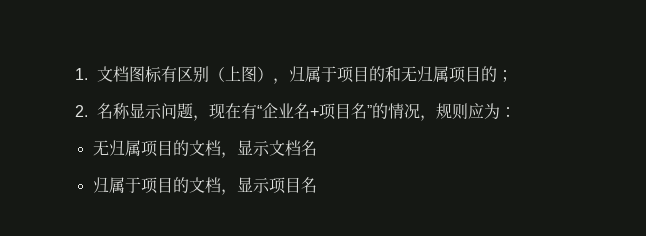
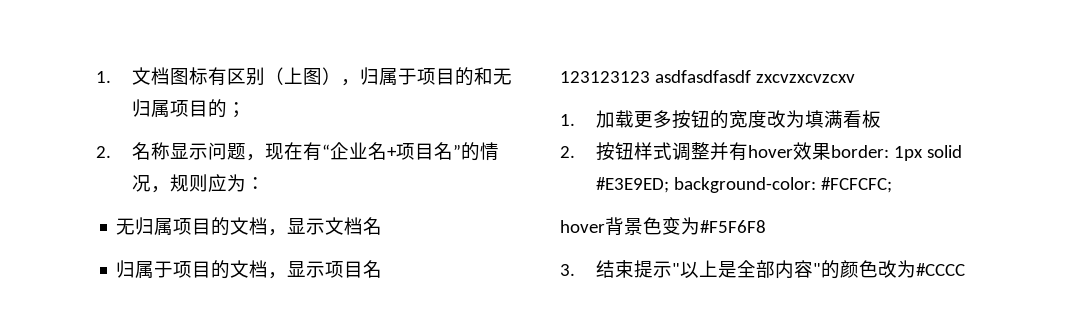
(317, 185) none -> [560,70,855,83] [560,110,882,129] [560,142,963,161] [596,177,893,193] [560,217,766,235] [560,260,966,279] // 123123123 asdfasdfasdf zxcvzxcvzcxv // 1.加载更多按钮的宽度改为填满看板 // 2.按钮样式调整并有hover效果border: 1px solid #E3E9ED; background-color: #FCFCFC; // hover背景色变为#F5F6F8 // 3.结束提示"以上是全部内容"的颜色改为#CCCC

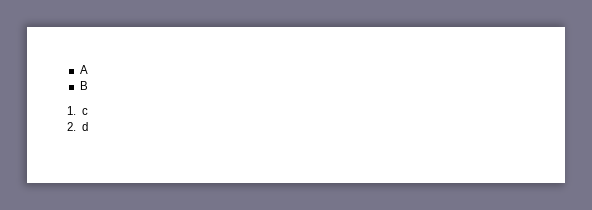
[96,67,513,86] [132,99,247,118] [96,142,500,161] [132,174,266,193] [116,217,383,236] [116,260,383,279] [560,70,855,83] [560,110,882,129] [560,142,963,161] [596,177,893,193] [560,217,766,235] [560,260,966,279] 1.文档图标有区别（上图），归属于项目的和无归属项目的； // 2.名称显示问题，现在有“企业名+项目名”的情况，规则应为： // 无归属项目的文档，显示文档名 // 归属于项目的文档，显示项目名 // 123123123 asdfasdfasdf zxcvzxcvzcxv // 1.加载更多按钮的宽度改为填满看板 // 2.按钮样式调整并有hover效果border: 1px solid #E3E9ED; background-color: #FCFCFC; // hover背景色变为#F5F6F8 // 3.结束提示"以上是全部内容"的颜色改为#CCCC -> [79,65,88,74] [79,81,88,90] [67,106,88,115] [67,122,88,131] A // B // 1. c // 2. d

